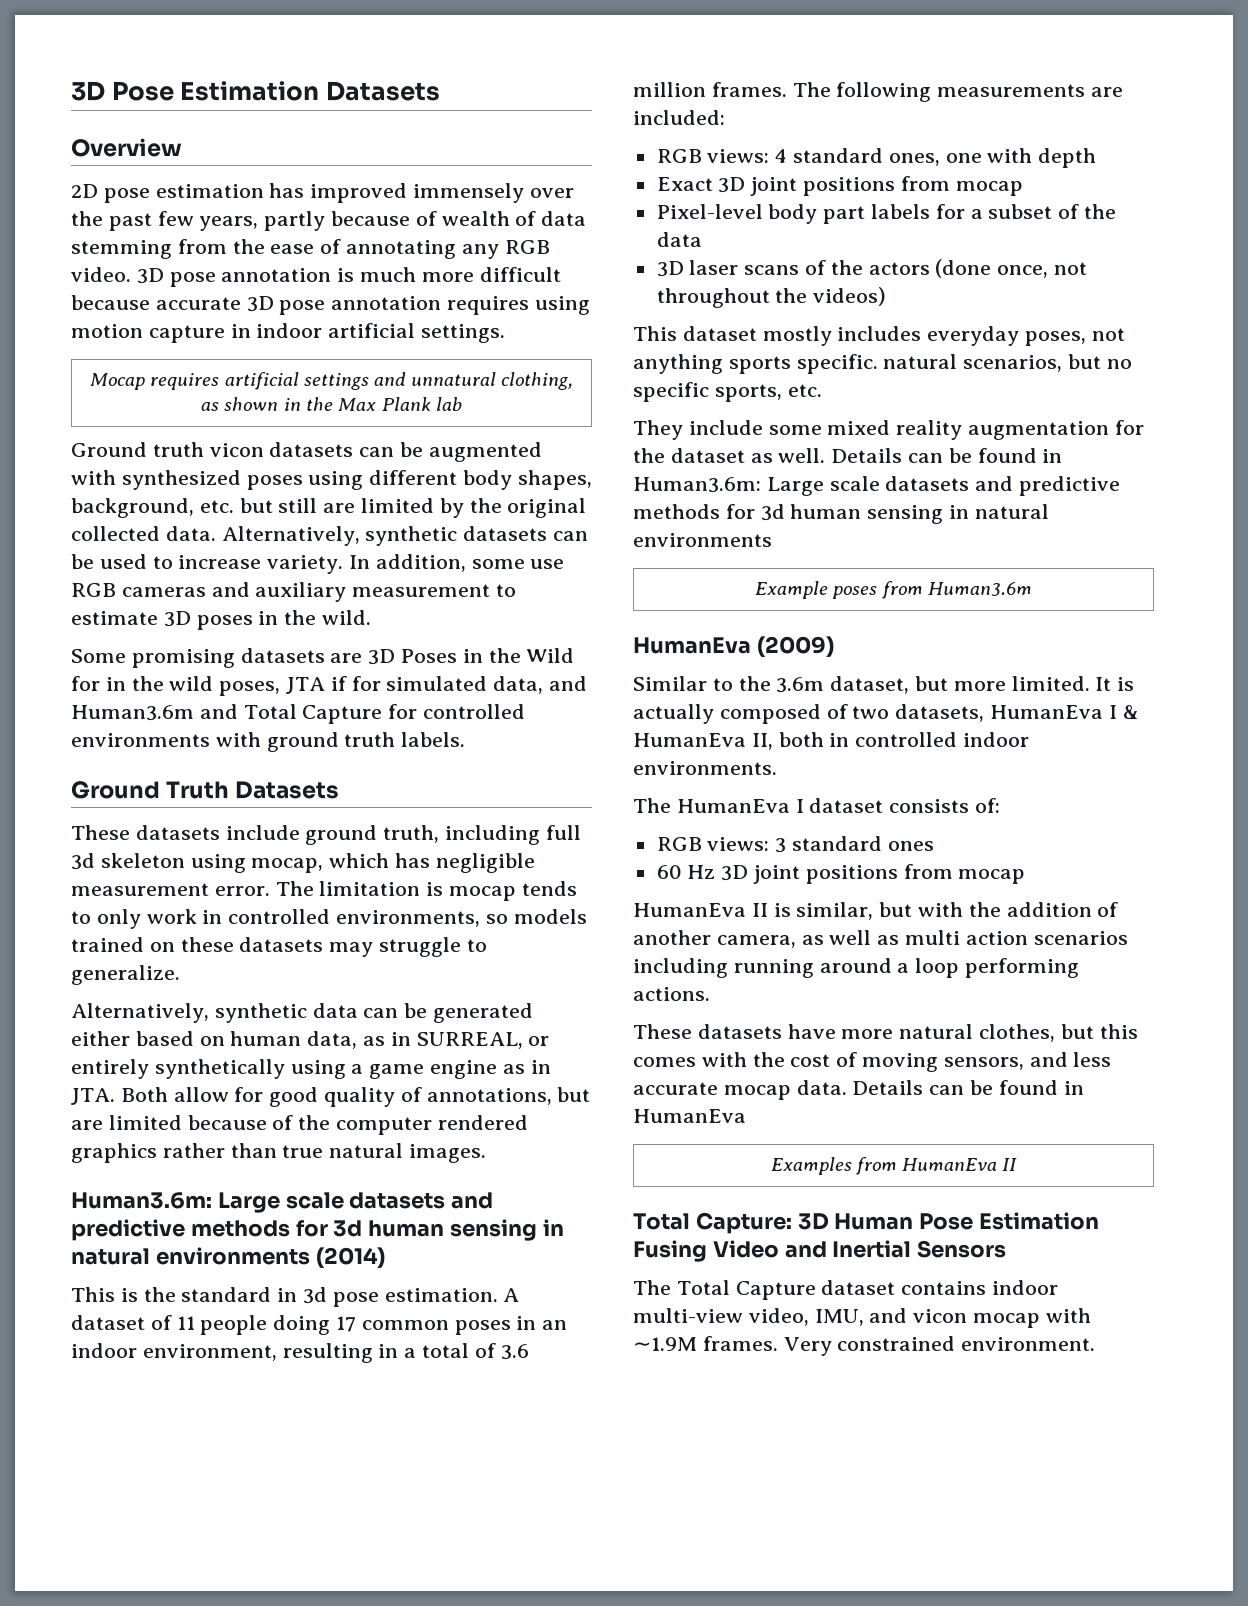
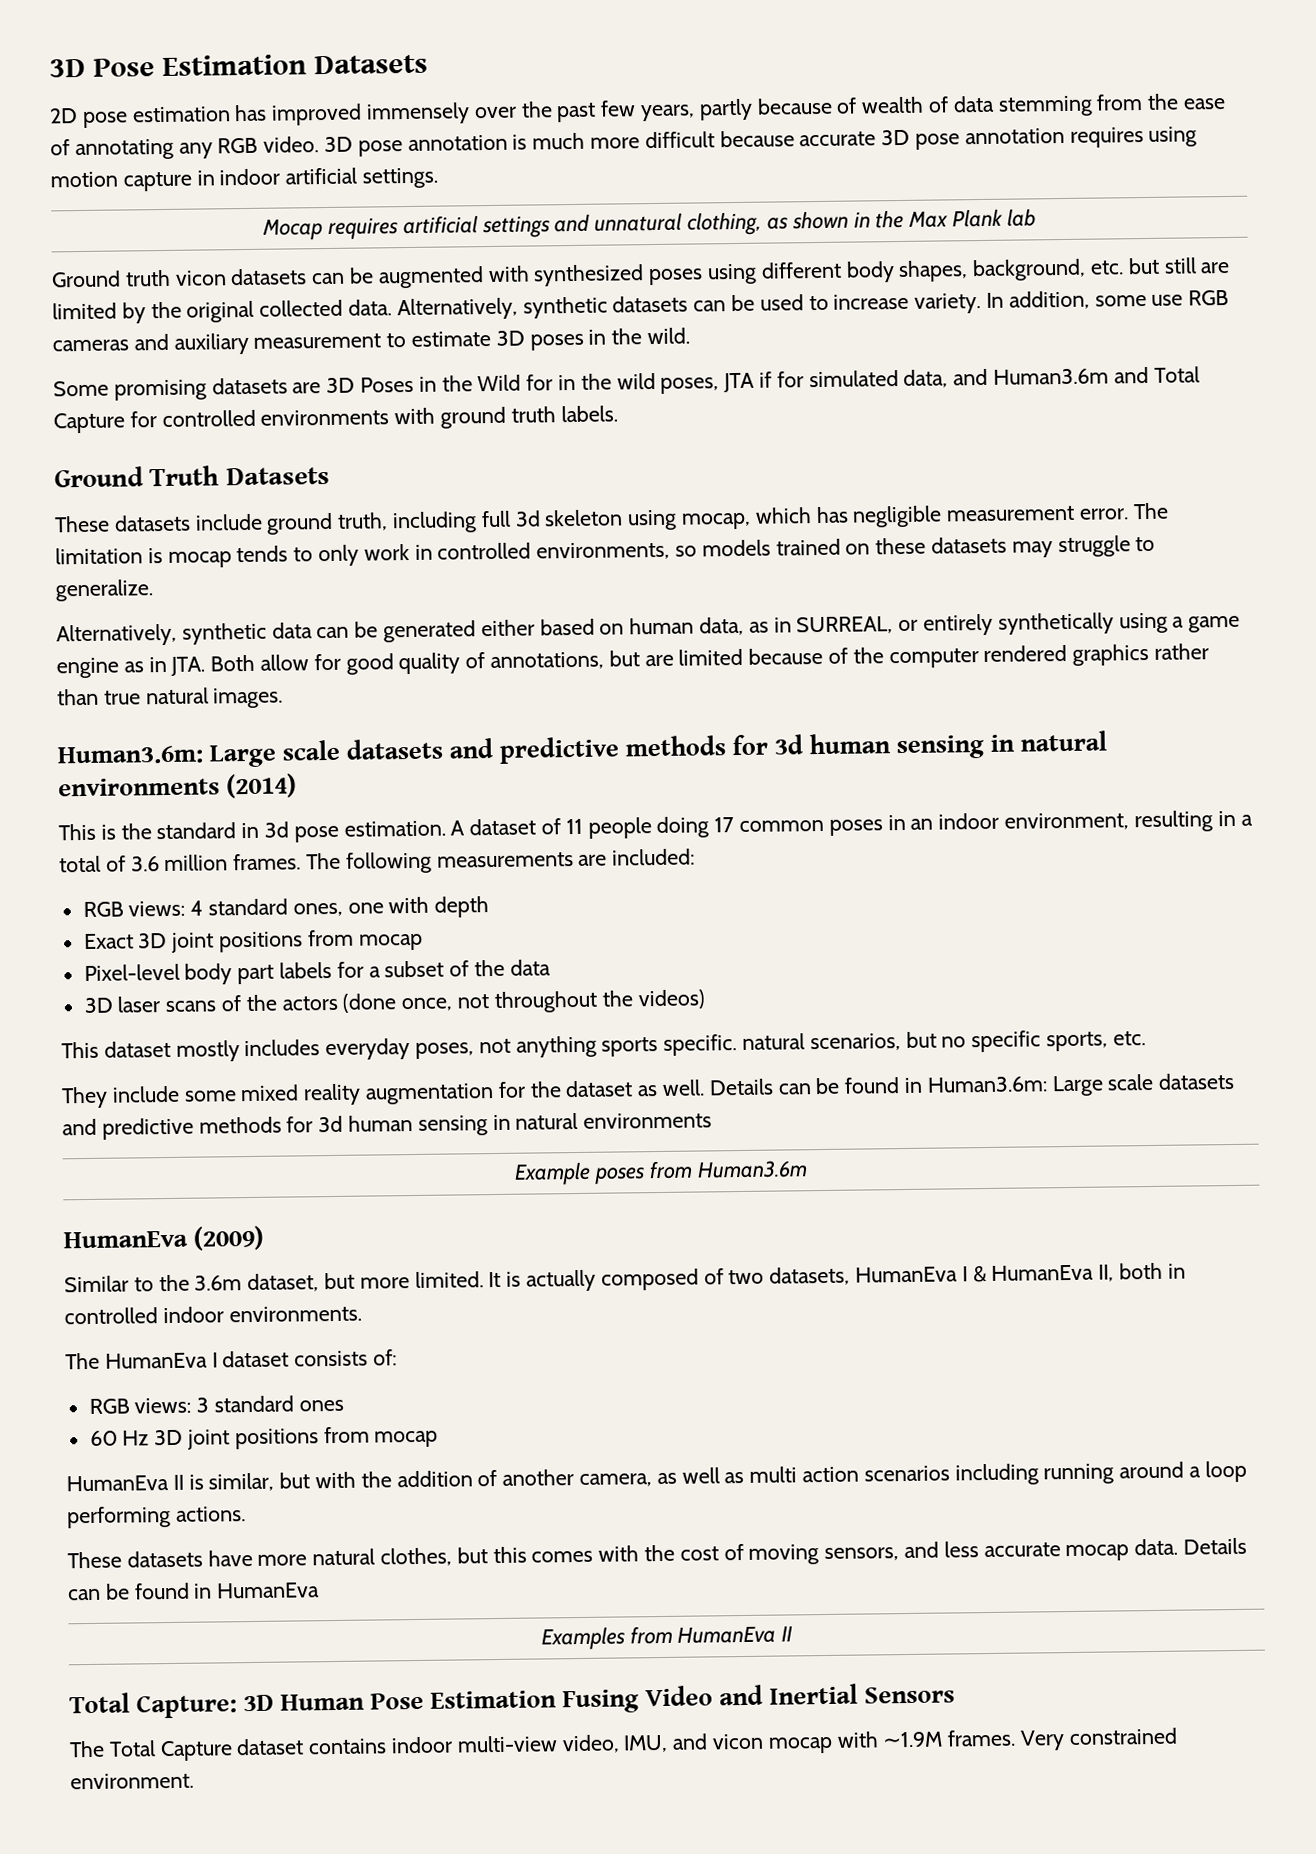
[71,138,182,157] // Overview -> (428, 64) none

